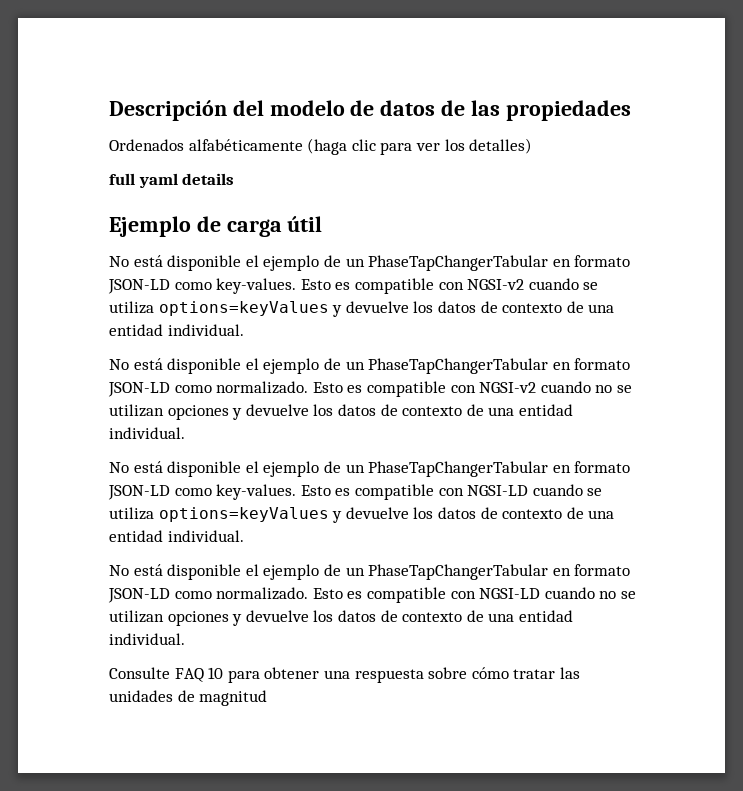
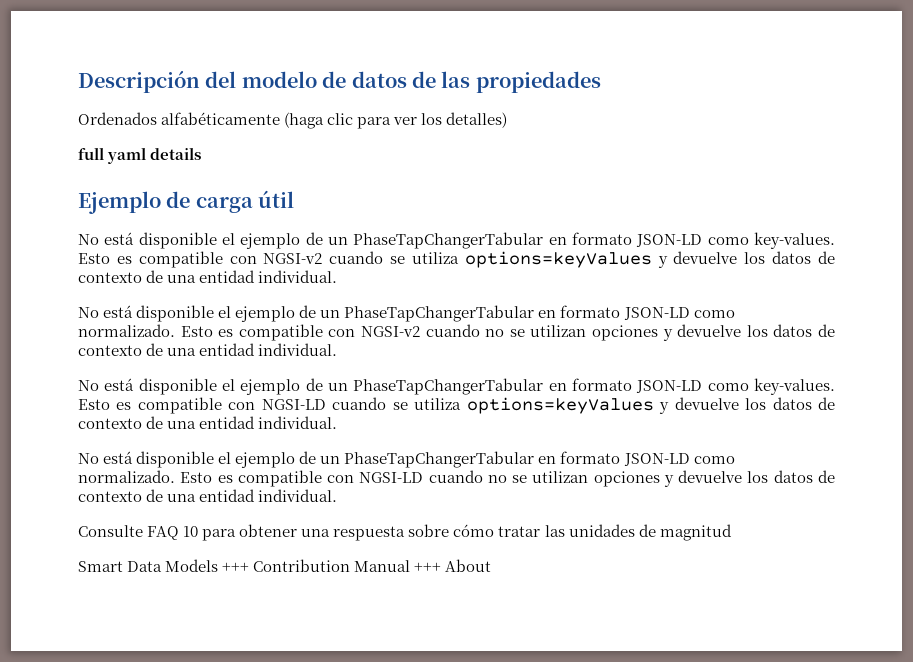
(268, 698) none -> [78,559,492,572] // Smart Data Models +++ Contribution Manual +++ About

